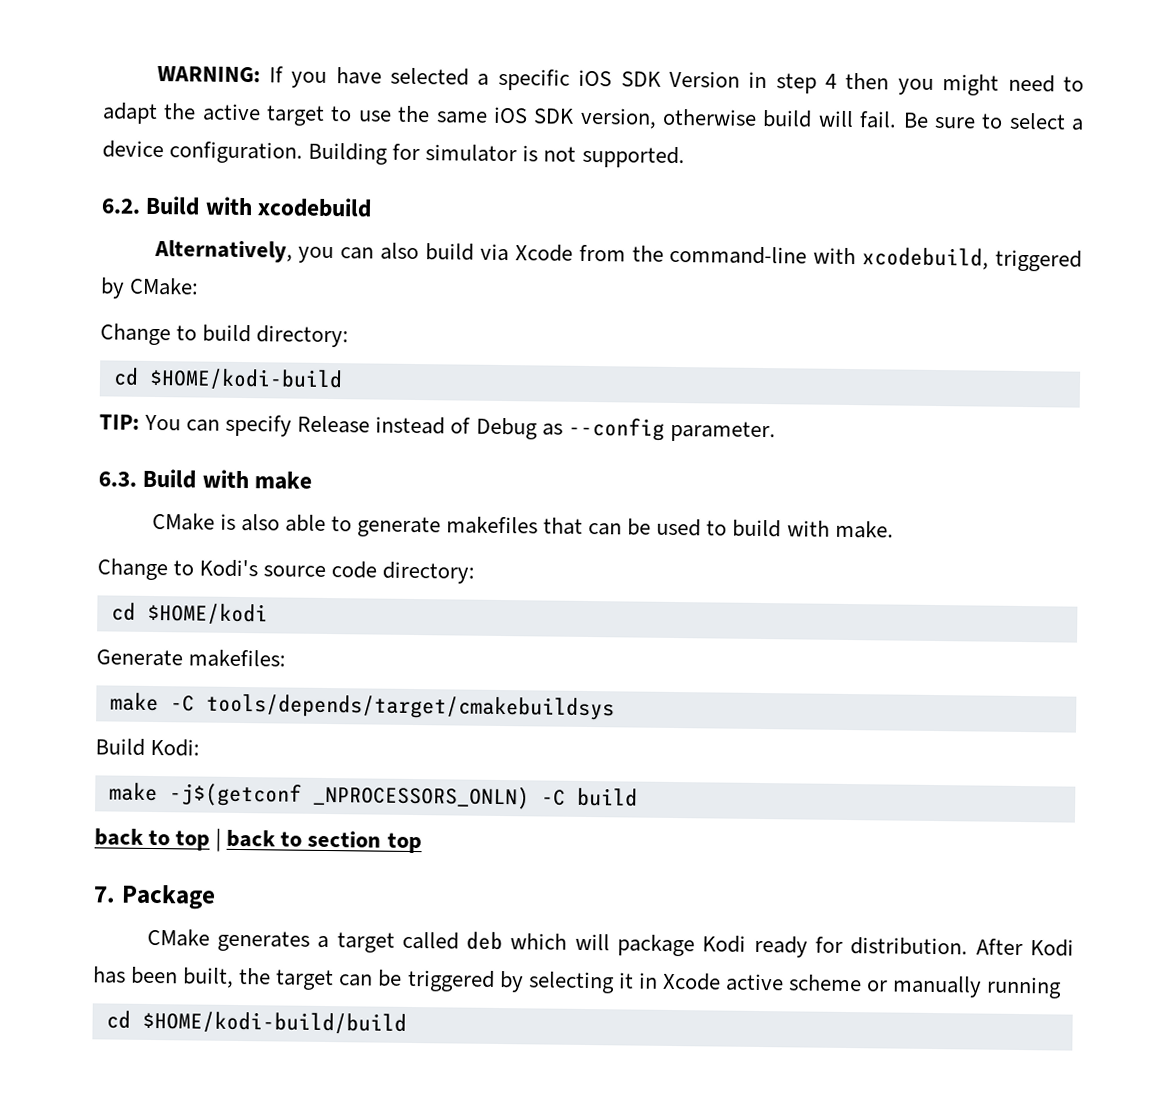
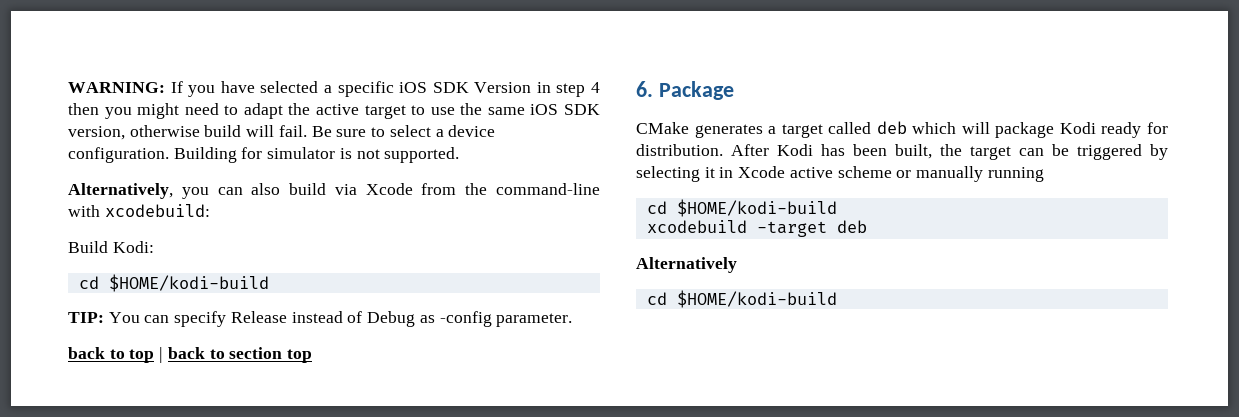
[101,195,373,218] // 6.2. Build with xcodebuild -> (460, 155) none
[862,247,1082,272] [100,277,200,299] [100,323,350,348] xcodebuild, triggered by CMake: // Change to build directory: -> [104,204,210,217] [68,241,154,253] xcodebuild: // Build Kodi:
[567,417,665,441] --config -> [439,311,492,327] -config
[98,468,313,490] [151,512,894,539] [97,558,476,584] [110,602,268,625] [96,649,287,668] [109,692,615,721] [95,738,201,757] [108,782,638,810] // 6.3. Build with make // CMake is also able to generate makefiles that can be used to build with make. // Change to Kodi's source code directory: // cd $HOME/kodi // Generate makefiles: // make -C tools/depends/target/cmakebuildsys // Build Kodi: // make -j$(getconf _NPROCESSORS_ONLN) -C build -> (573, 320) none
[93,886,116,903] 7. -> [636,81,653,97] 6.
[141,1010,407,1034] $HOME/kodi-build/build -> [676,199,837,217] [646,220,867,237] [636,257,737,273] [646,290,837,308] $HOME/kodi-build // xcodebuild -target deb // Alternatively // cd $HOME/kodi-build

